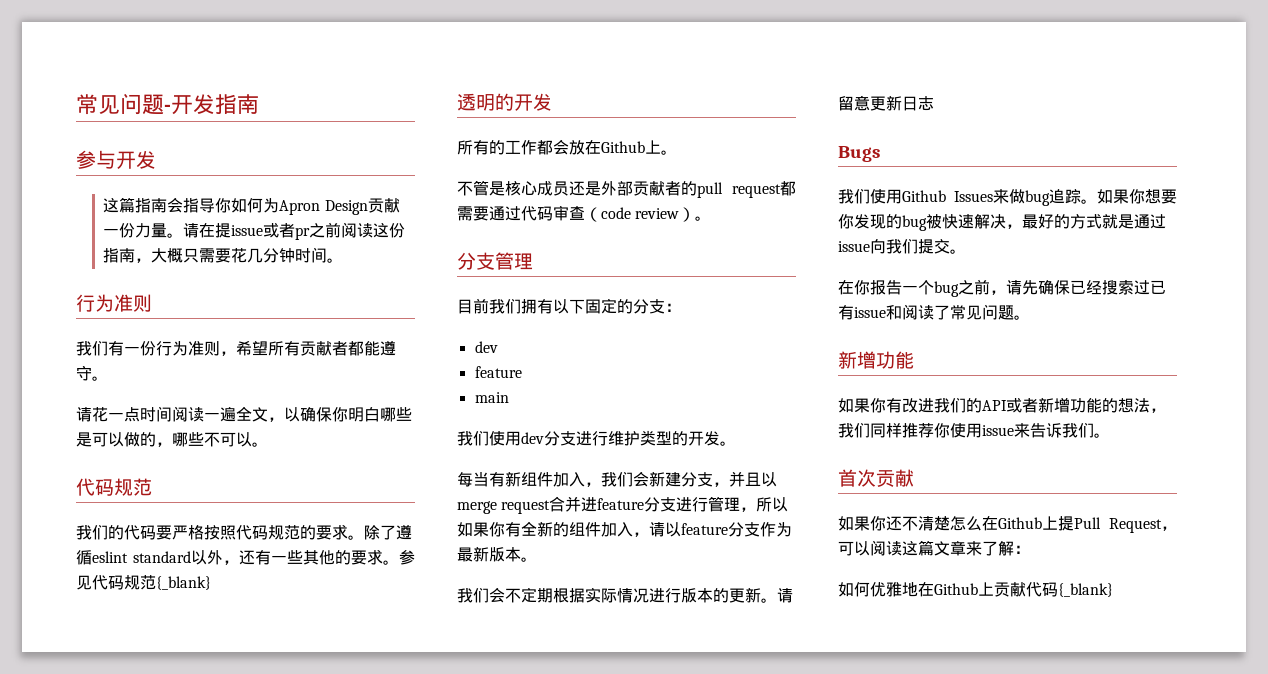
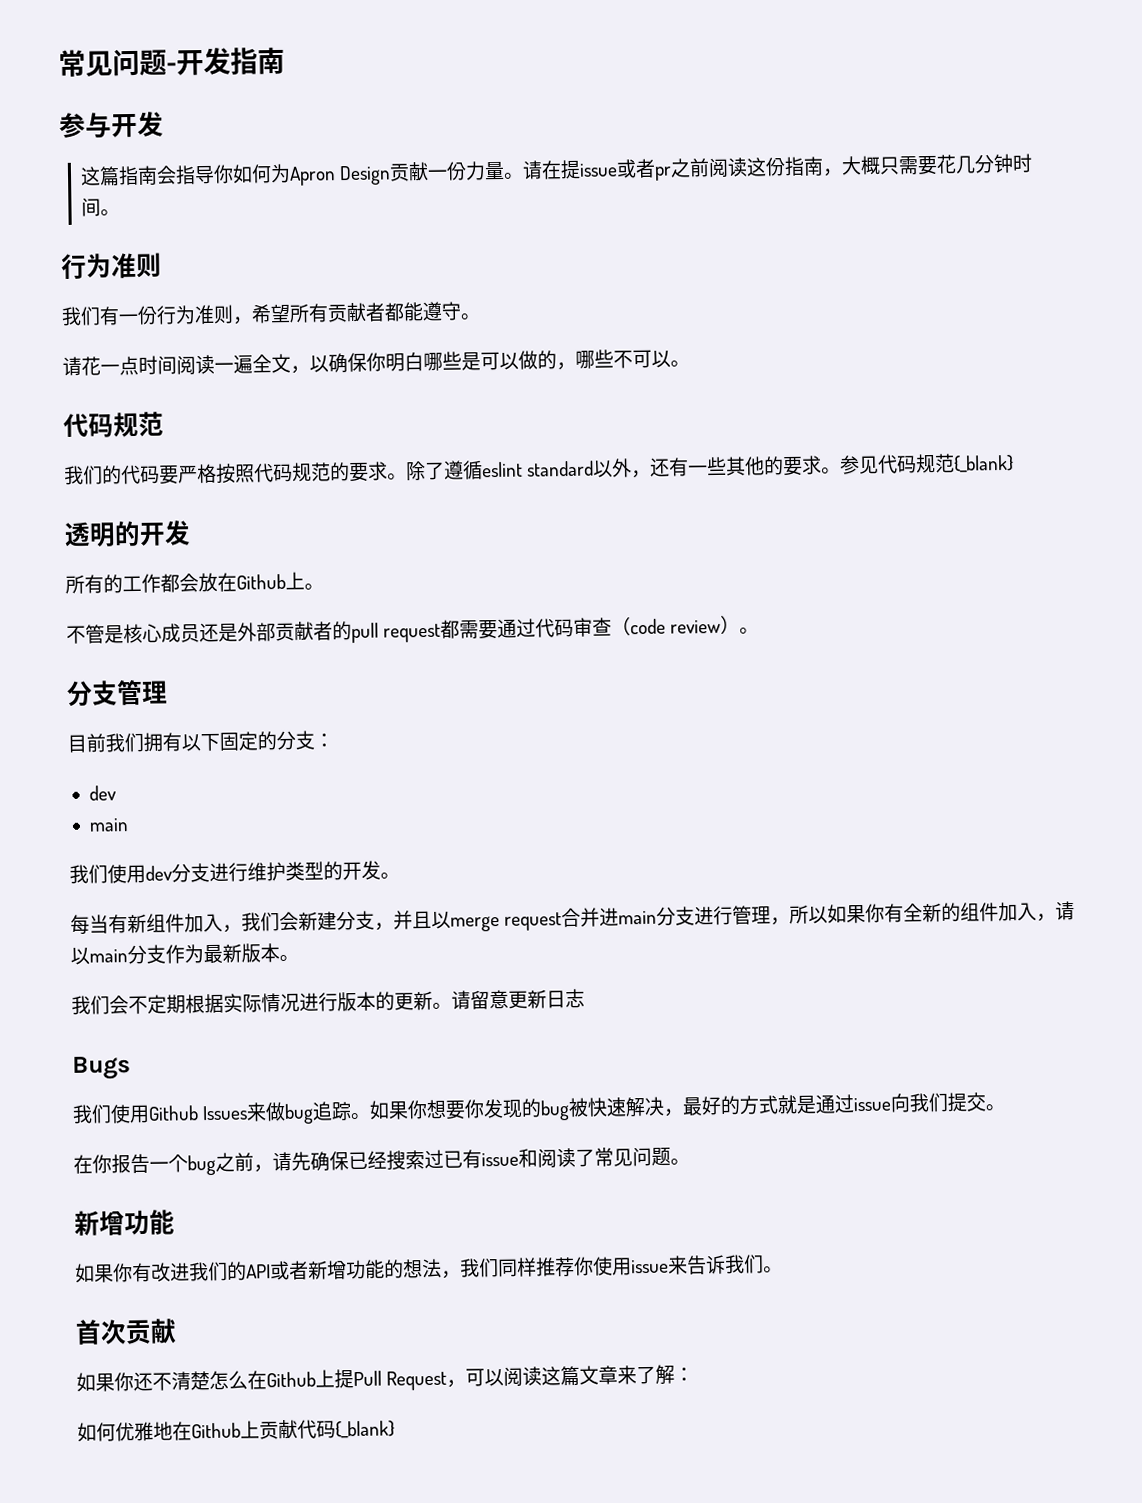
[474,366,522,378] // feature -> (117, 793) none
[597,498,645,510] feature -> [618,910,658,925] main
[681,523,728,535] feature -> [89,949,128,963] main

